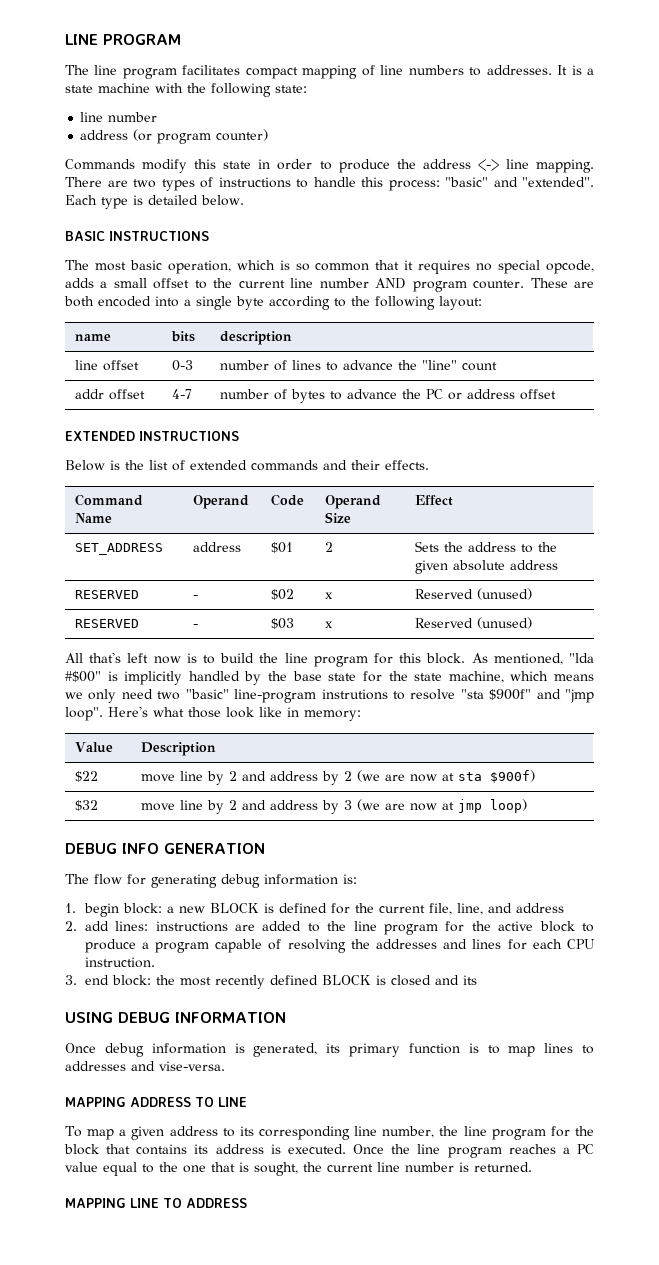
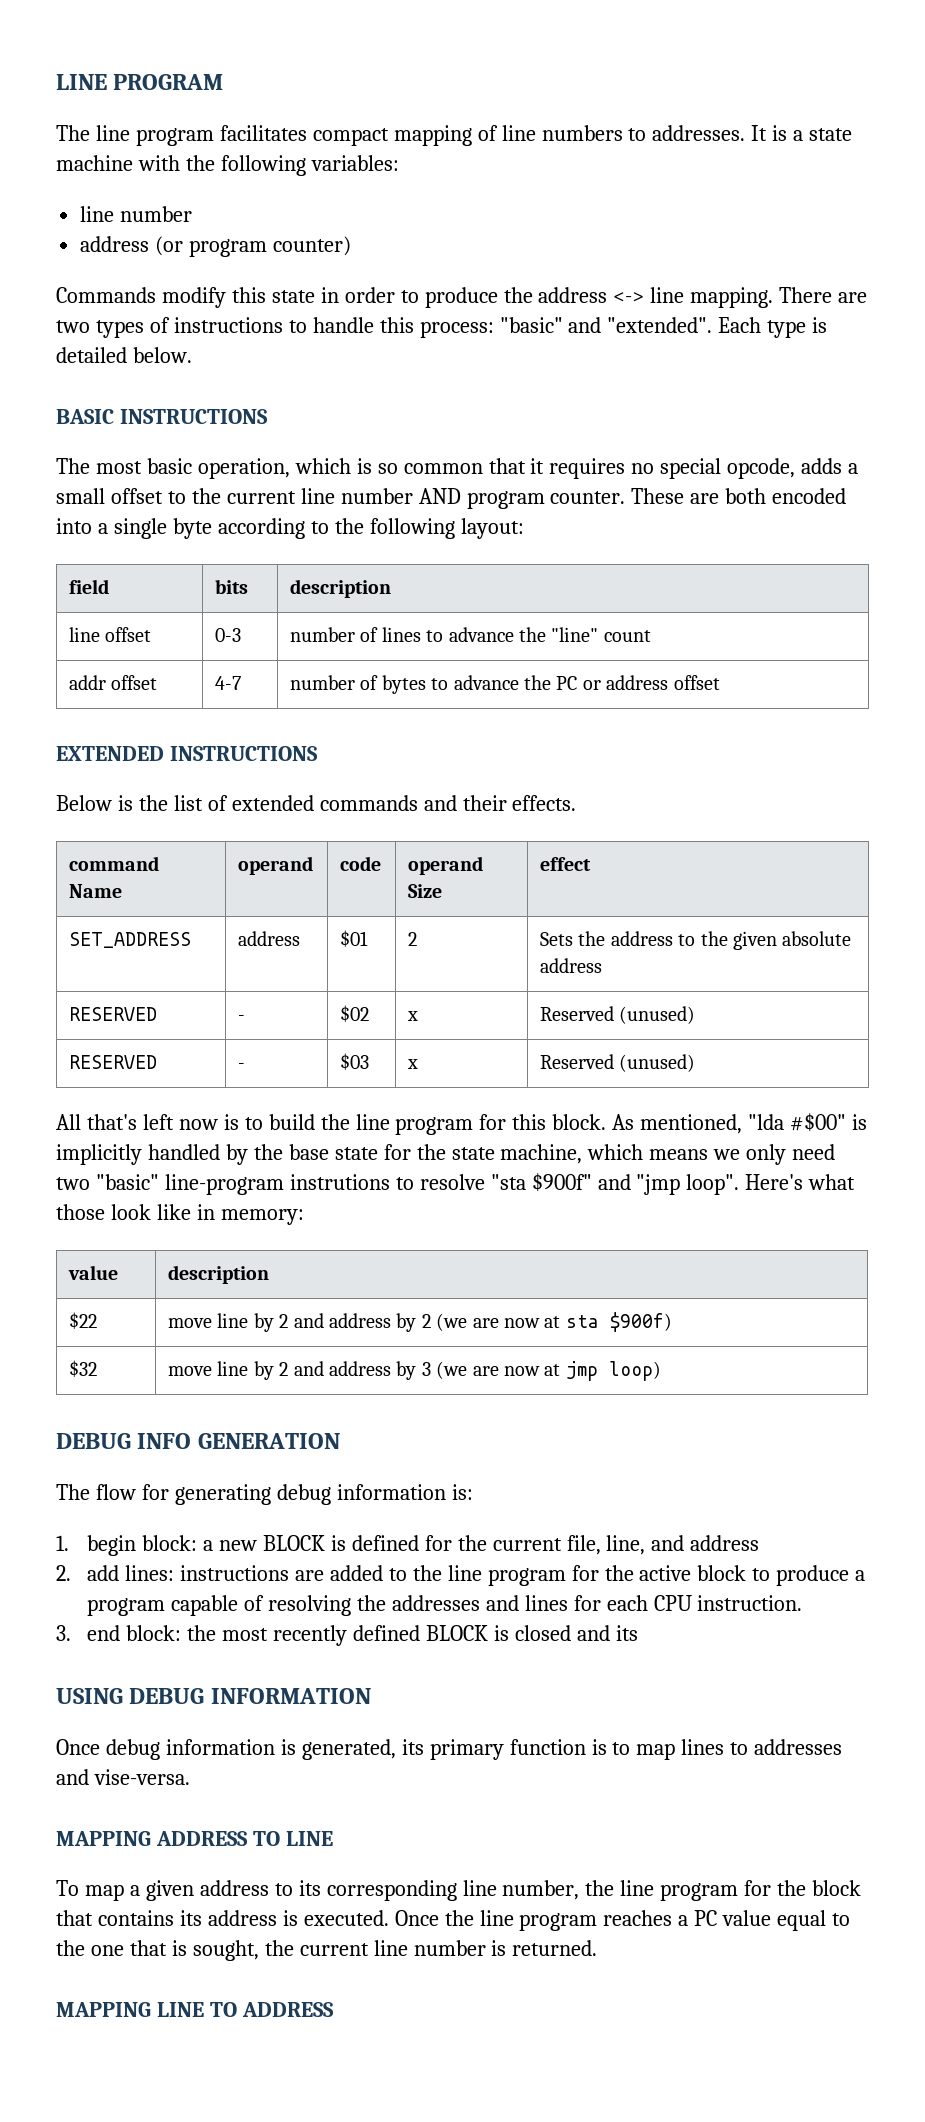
[275,85,307,93] state: -> [310,155,399,171] variables:
[75,334,112,341] name -> [68,579,109,594] field
[75,494,144,506] Command -> [68,856,159,871] command
[193,495,250,509] [271,494,305,506] [325,495,382,509] Operand | Code | Operand -> [237,856,313,875] [339,856,381,871] [407,856,483,875] operand | code | operand
[415,495,454,506] Effect -> [539,857,591,871] effect
[75,742,114,753] [141,742,217,756] Value | Description -> [67,1265,118,1280] [167,1265,269,1284] value | description

